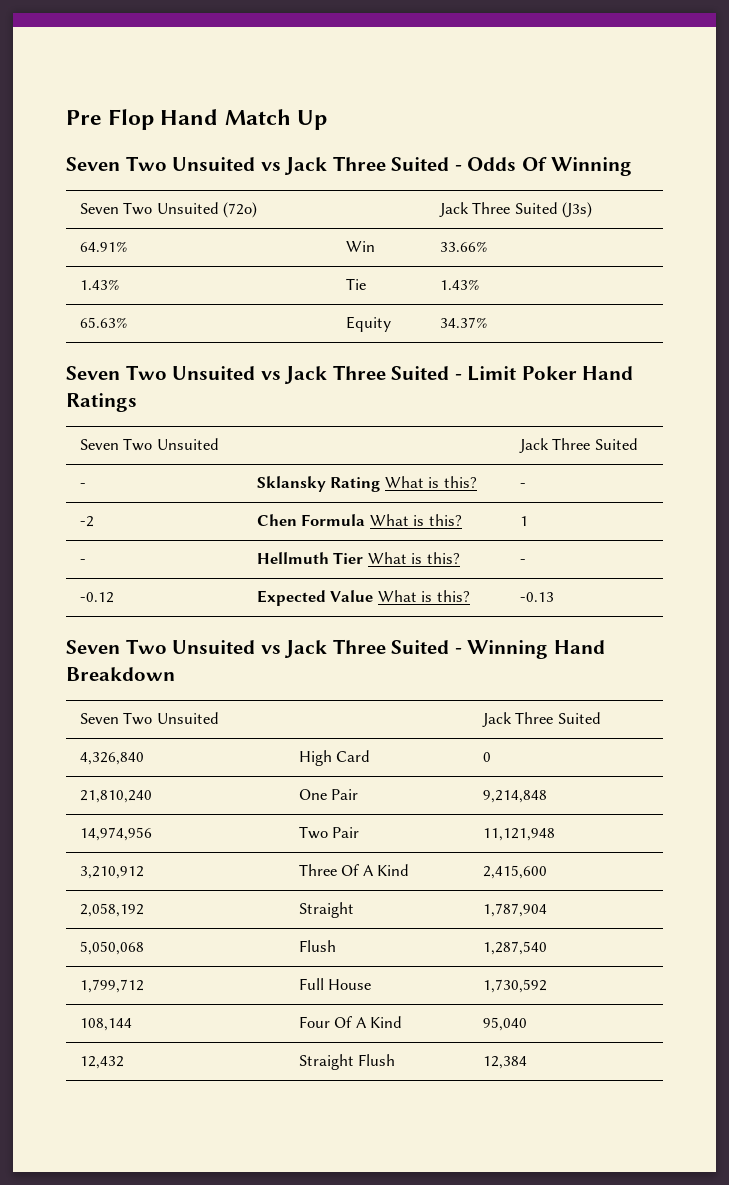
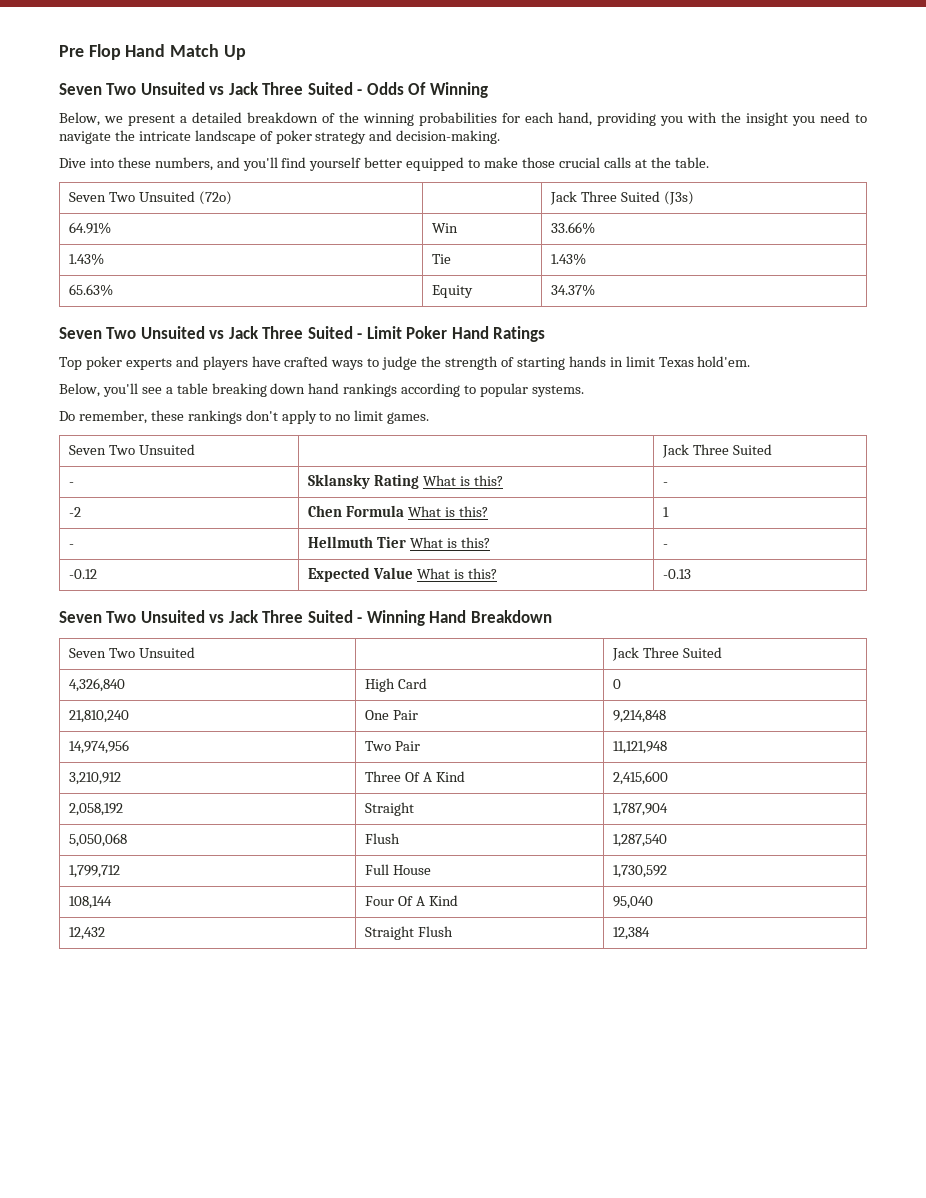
(633, 166) none -> [59,112,867,126] [59,130,501,144] [59,157,709,171] // Below, we present a detailed breakdown of the winning probabilities for each hand, providing you with the insight you need to navigate the intricate landscape of poker strategy and decision-making. // Dive into these numbers, and you'll find yourself better equipped to make those crucial calls at the table.
(137, 402) none -> [59,356,751,370] [59,383,584,397] [59,410,430,424] // Top poker experts and players have crafted ways to judge the strength of starting hands in limit Texas hold'em. // Below, you'll see a table breaking down hand rankings according to popular systems. // Do remember, these rankings don't apply to no limit games.

